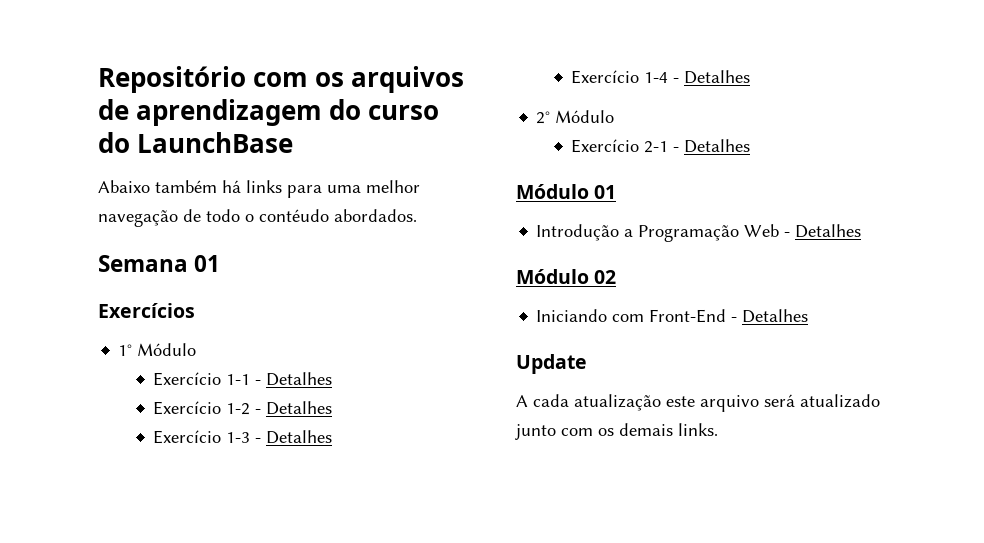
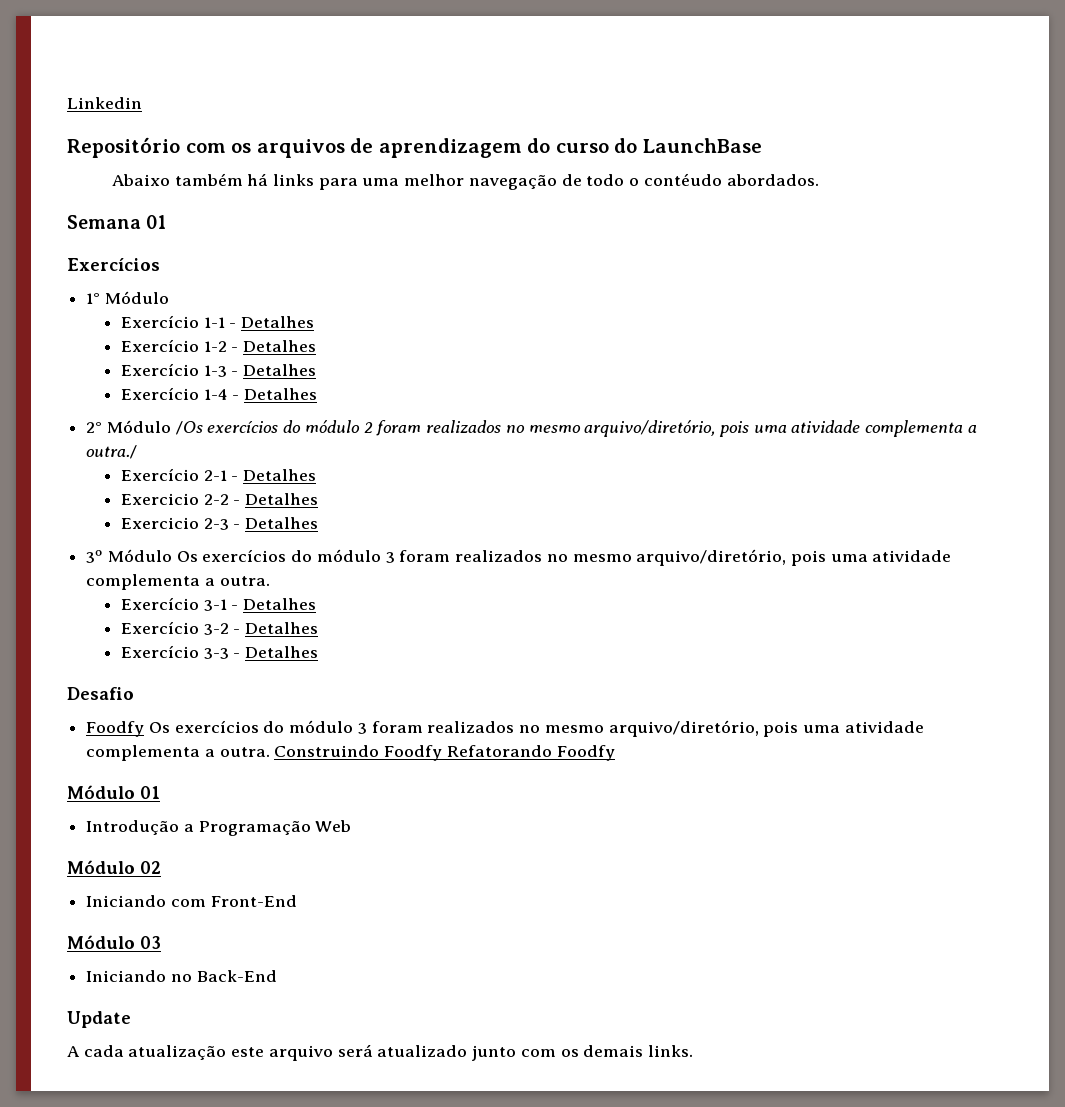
(98, 79) none -> [67,97,142,109] Linkedin //
[571,139,751,153] // Exercício 2-1 - Detalhes -> [175,420,977,437] [86,445,138,459] [120,468,317,481] [120,493,319,505] [120,517,319,530] [86,549,952,566] [86,574,270,590] [120,597,317,611] [120,621,319,635] [120,645,319,659] [67,687,134,700] [86,720,924,737] [86,745,615,761] /Os exercícios do módulo 2 foram realizados no mesmo arquivo/diretório, pois uma atividade complementa a outra./ // Exercício 2-1 - Detalhes // Exercicio 2-2 - Detalhes // Exercicio 2-3 - Detalhes // 3º Módulo Os exercícios do módulo 3 foram realizados no mesmo arquivo/diretório, pois uma atividade complementa a outra. // Exercício 3-1 - Detalhes // Exercício 3-2 - Detalhes // Exercício 3-3 - Detalhes // Desafio // Foodfy Os exercícios do módulo 3 foram realizados no mesmo arquivo/diretório, pois uma atividade complementa a outra. Construindo Foodfy Refatorando Foodfy
[784,224,862,238] - Detalhes -> (352, 826) none
[731,309,809,323] - Detalhes -> [67,935,161,949] [86,970,277,982] // Módulo 03 // Iniciando no Back-End

